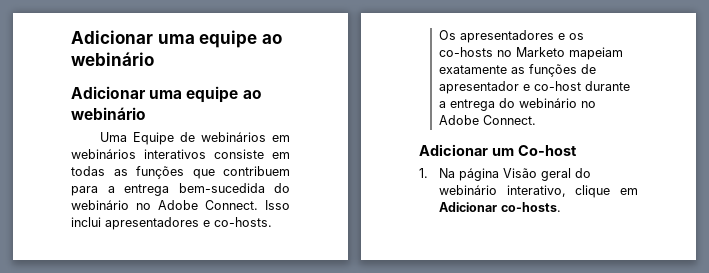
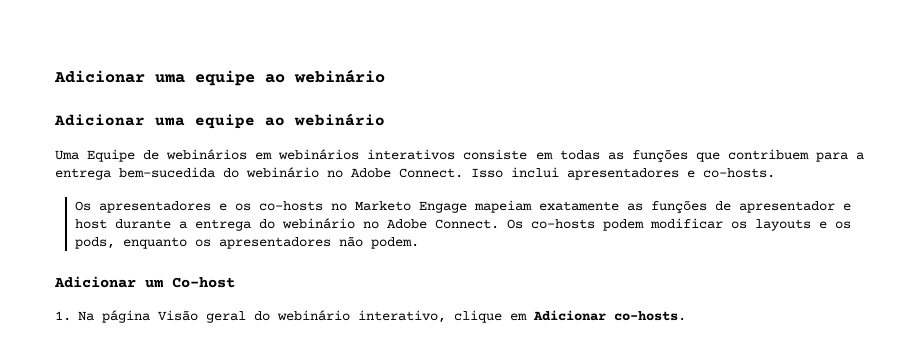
(566, 52) none -> [418,201,467,213] Engage
[534,81,582,91] co-host -> [74,219,107,229] host
(537, 120) none -> [506,218,851,231] [74,236,419,249] Os co-hosts podem modificar os layouts e os pods, enquanto os apresentadores não podem.

